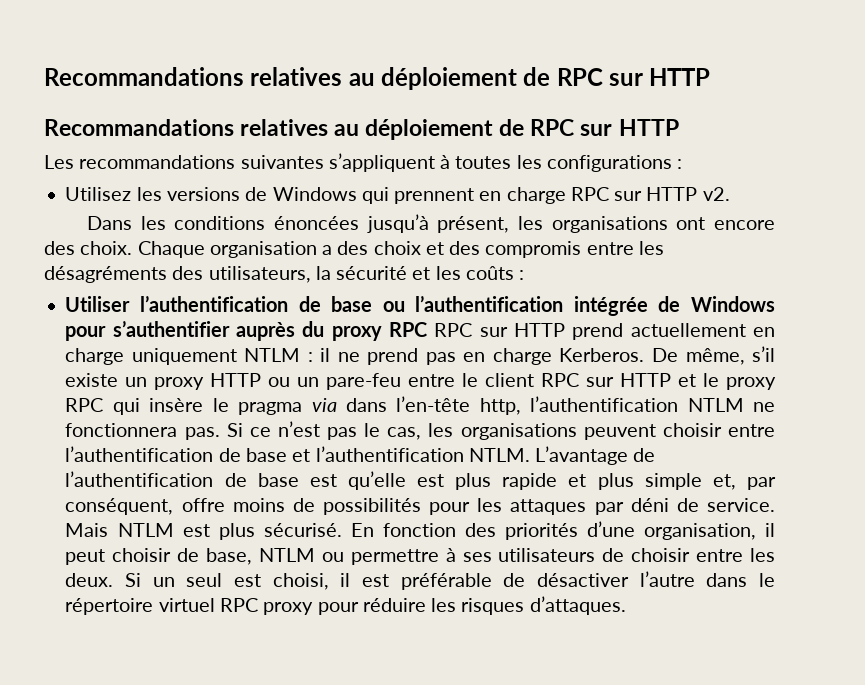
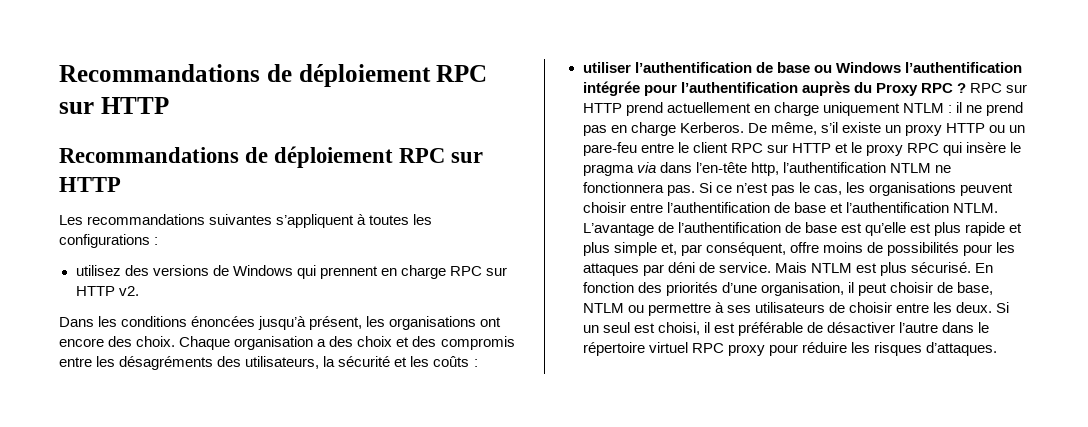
[44,67,551,90] Recommandations relatives au déploiement de -> [59,64,431,87] Recommandations de déploiement
[240,119,525,140] relatives au déploiement de -> [245,146,394,168] de déploiement
[65,187,162,201] Utilisez les -> [75,265,149,276] utilisez des
[65,296,131,312] Utiliser -> [582,62,631,73] utiliser
(405, 306) none -> [835,62,901,73] Windows
[658,296,776,312] [65,320,428,341] de Windows pour s’authentifier auprès du proxy RPC -> [643,81,966,96] pour l’authentification auprès du Proxy RPC ?

